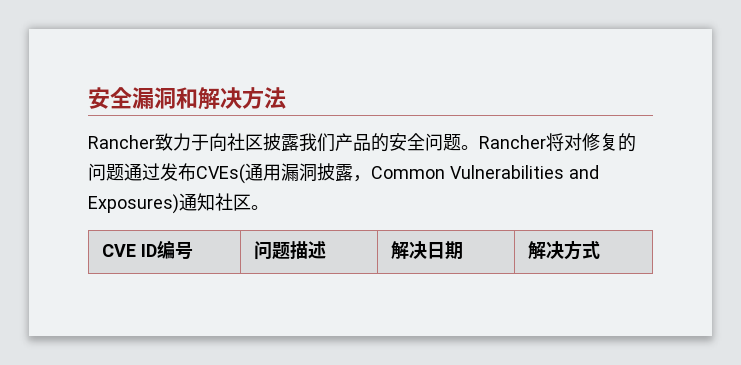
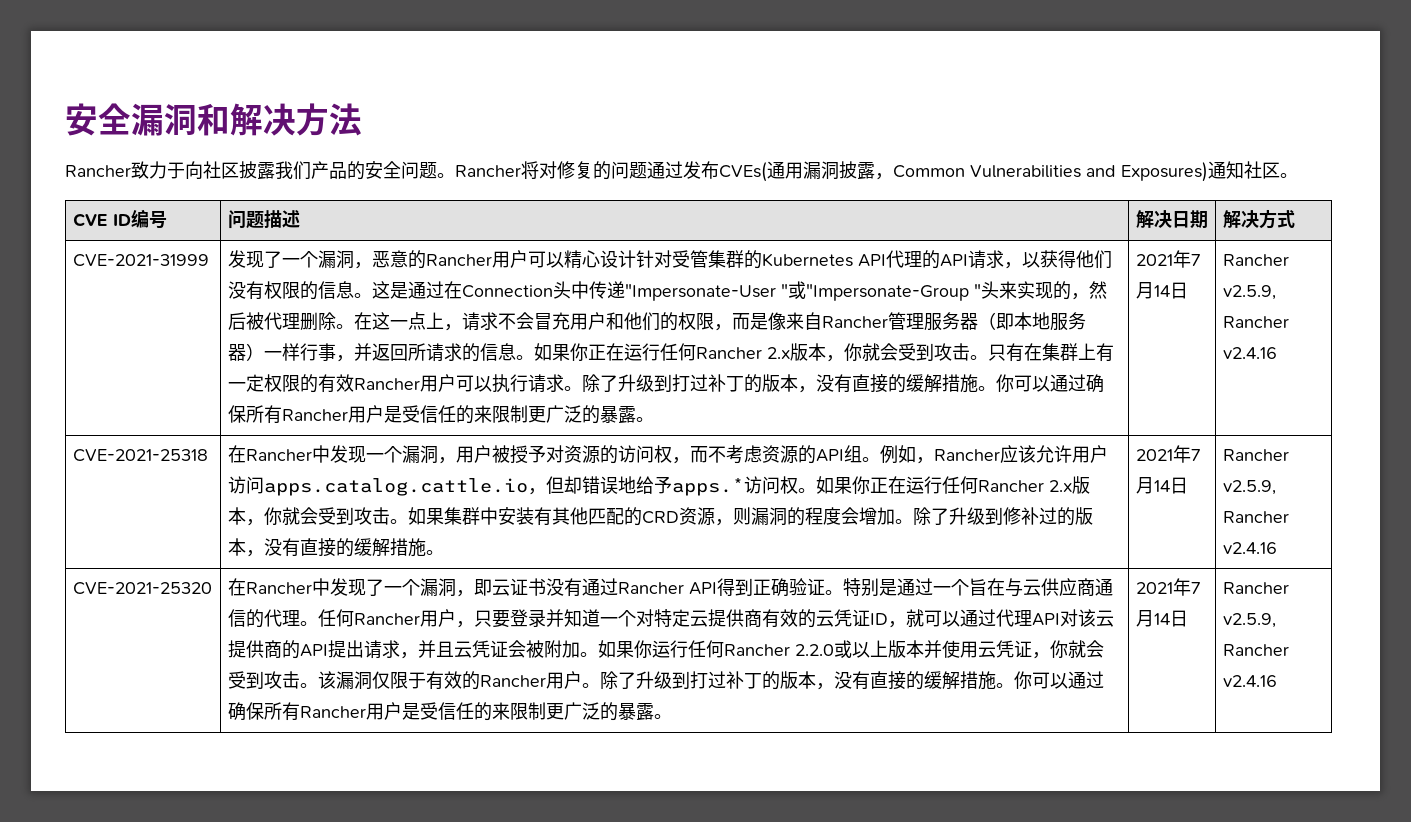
(601, 250) none -> [72,254,209,267] [227,250,1112,269] [227,281,1107,301] [227,312,1086,331] [227,343,1114,362] [227,374,1104,393] [227,405,654,424] [1135,250,1201,268] [1135,282,1188,299] [1222,254,1289,266] [1222,285,1276,300] [1222,316,1289,328] [1222,347,1277,359] [72,449,208,462] [227,445,1108,464] [227,476,1090,496] [227,507,1093,526] [227,538,444,557] [1135,445,1201,463] [1135,477,1188,494] [1222,449,1289,461] [1222,480,1276,495] [1222,511,1289,523] [1222,542,1277,554] [72,582,212,595] [227,578,1113,597] [227,609,1114,628] [227,640,1104,659] [227,671,1104,690] [227,702,672,721] [1135,578,1201,596] [1135,610,1188,627] [1222,582,1289,594] [1222,613,1276,628] [1222,644,1289,656] [1222,675,1277,687] // CVE-2021-31999 | 发现了一个漏洞，恶意的Rancher用户可以精心设计针对受管集群的Kubernetes API代理的API请求，以获得他们没有权限的信息。这是通过在Connection头中传递"Impersonate-User "或"Impersonate-Group "头来实现的，然后被代理删除。在这一点上，请求不会冒充用户和他们的权限，而是像来自Rancher管理服务器（即本地服务器）一样行事，并返回所请求的信息。如果你正在运行任何Rancher 2.x版本，你就会受到攻击。只有在集群上有一定权限的有效Rancher用户可以执行请求。除了升级到打过补丁的版本，没有直接的缓解措施。你可以通过确保所有Rancher用户是受信任的来限制更广泛的暴露。 | 2021年7月14日 | Rancher v2.5.9, Rancher v2.4.16 // CVE-2021-25318 | 在Rancher中发现一个漏洞，用户被授予对资源的访问权，而不考虑资源的API组。例如，Rancher应该允许用户访问apps.catalog.cattle.io，但却错误地给予apps.*访问权。如果你正在运行任何Rancher 2.x版本，你就会受到攻击。如果集群中安装有其他匹配的CRD资源，则漏洞的程度会增加。除了升级到修补过的版本，没有直接的缓解措施。 | 2021年7月14日 | Rancher v2.5.9, Rancher v2.4.16 // CVE-2021-25320 | 在Rancher中发现了一个漏洞，即云证书没有通过Rancher API得到正确验证。特别是通过一个旨在与云供应商通信的代理。任何Rancher用户，只要登录并知道一个对特定云提供商有效的云凭证ID，就可以通过代理API对该云提供商的API提出请求，并且云凭证会被附加。如果你运行任何Rancher 2.2.0或以上版本并使用云凭证，你就会受到攻击。该漏洞仅限于有效的Rancher用户。除了升级到打过补丁的版本，没有直接的缓解措施。你可以通过确保所有Rancher用户是受信任的来限制更广泛的暴露。 | 2021年7月14日 | Rancher v2.5.9, Rancher v2.4.16

